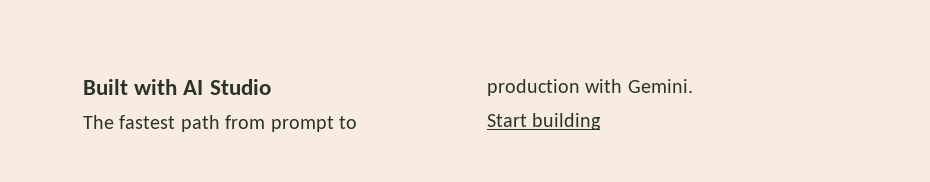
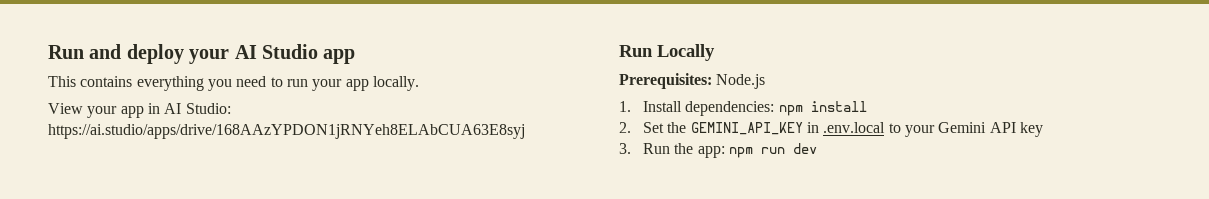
[83,79,271,95] [83,115,357,132] [487,79,693,96] [487,113,602,130] Built with AI Studio // The fastest path from prompt to production with Gemini. // Start building -> [48,44,356,64] [48,76,419,91] [48,103,231,118] [48,124,525,139] [619,44,715,61] [619,73,766,89] [619,101,867,116] [619,122,1043,137] [619,143,818,158] Run and deploy your AI Studio app // This contains everything you need to run your app locally. // View your app in AI Studio: https://ai.studio/apps/drive/168AAzYPDON1jRNYeh8ELAbCUA63E8syj // Run Locally // Prerequisites: Node.js // 1. Install dependencies: npm install // 2. Set the GEMINI_API_KEY in .env.local to your Gemini API key // 3. Run the app: npm run dev

